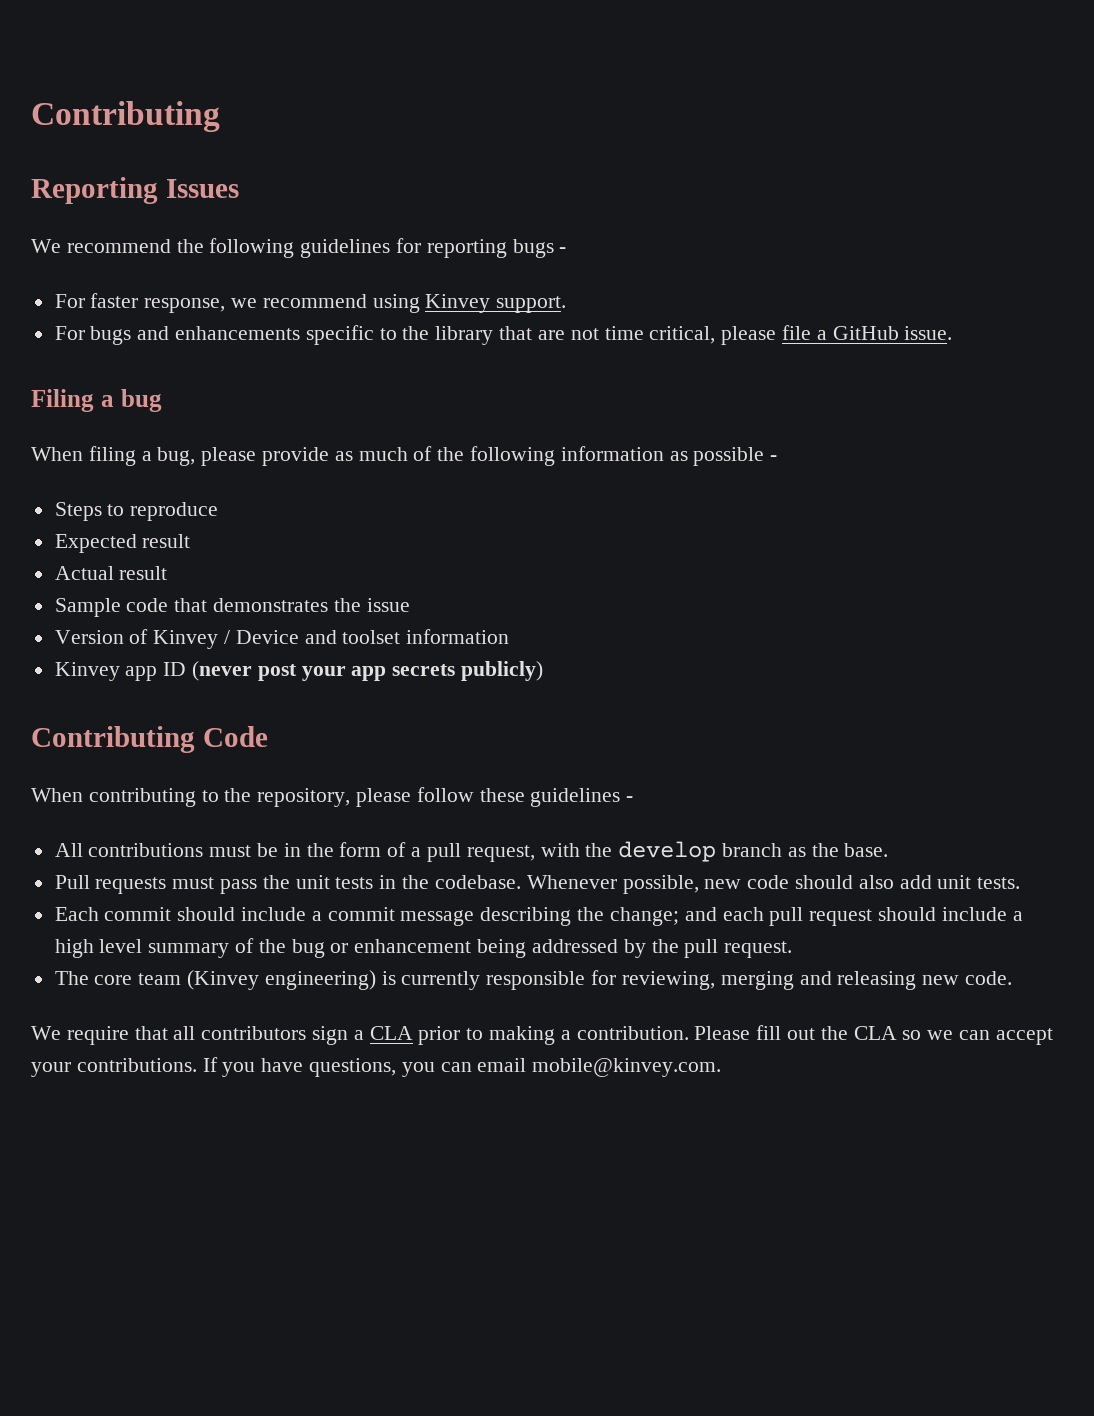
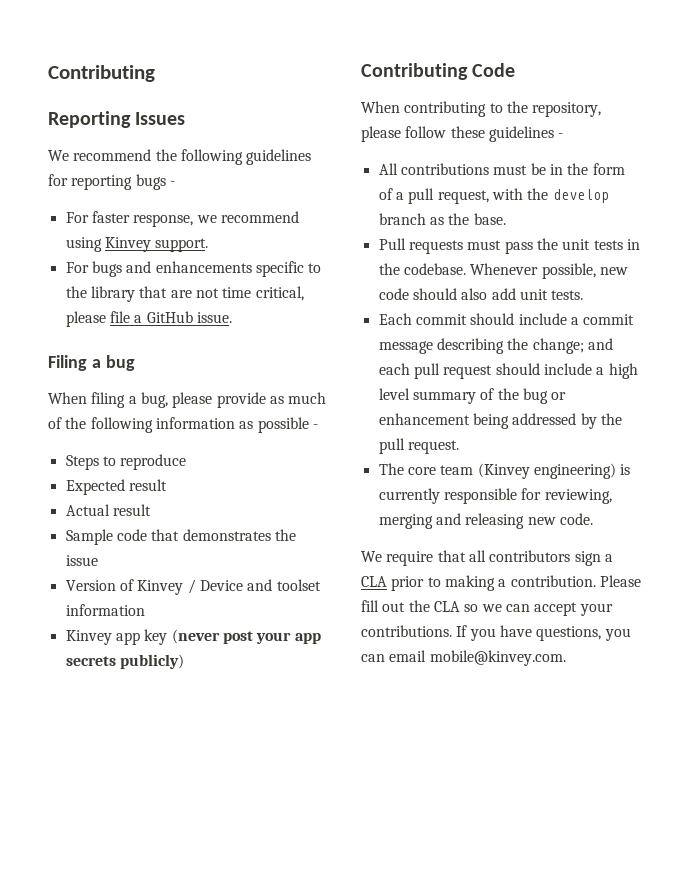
[163,662,187,676] ID -> [144,629,168,645] key

